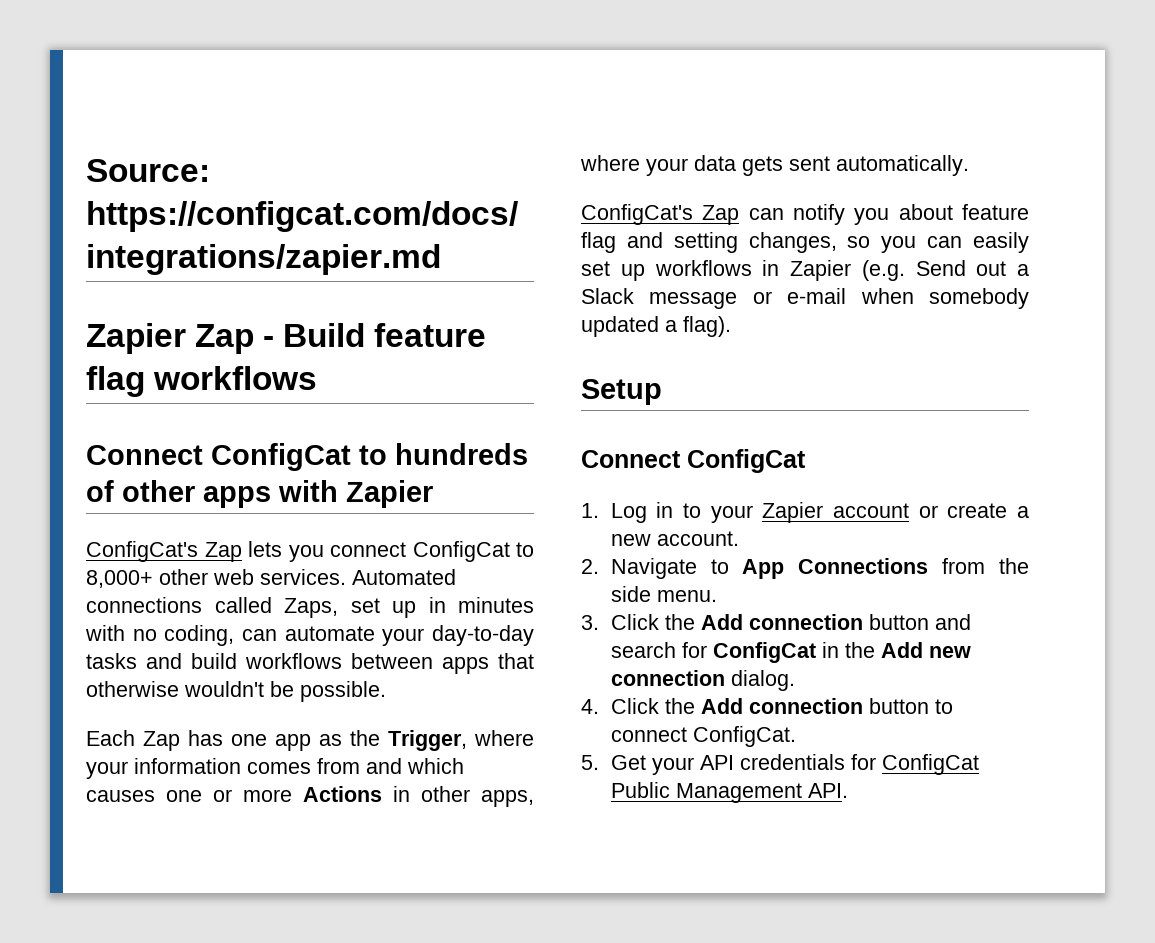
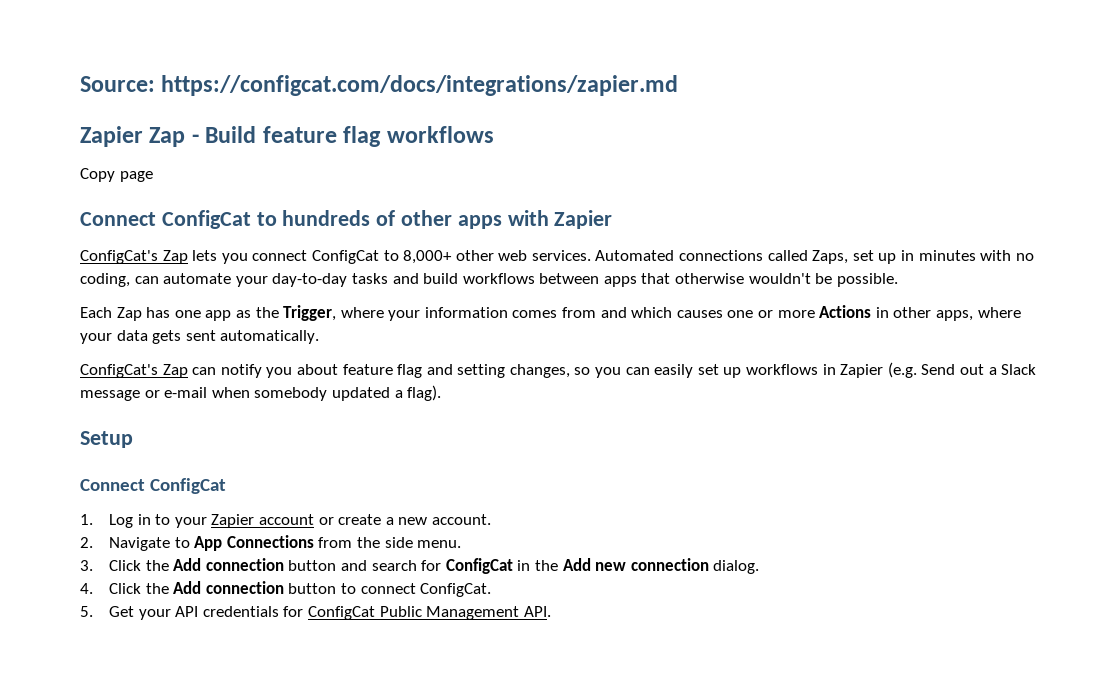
(318, 378) none -> [80,168,153,182] // Copy page

